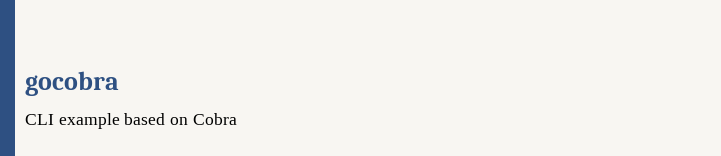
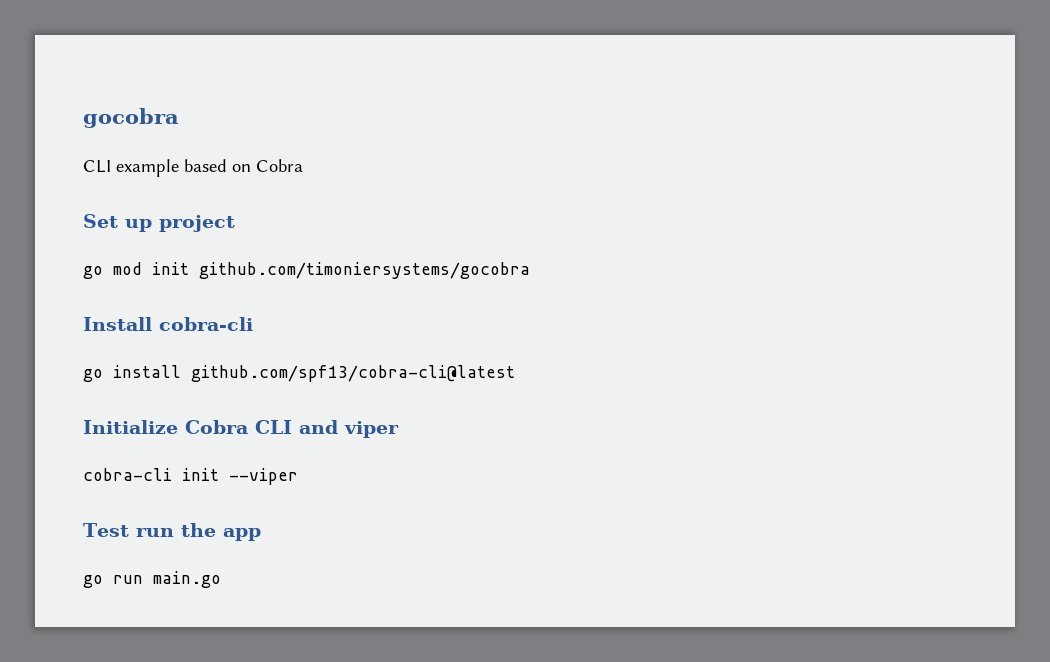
(237, 119) none -> [83,214,235,232] [83,262,530,279] [83,317,253,331] [83,365,515,382] [83,420,399,438] [83,468,298,485] [83,523,261,541] [83,571,221,588] // Set up project // go mod init github.com/timoniersystems/gocobra // Install cobra-cli // go install github.com/spf13/cobra-cli@latest // Initialize Cobra CLI and viper // cobra-cli init --viper // Test run the app // go run main.go

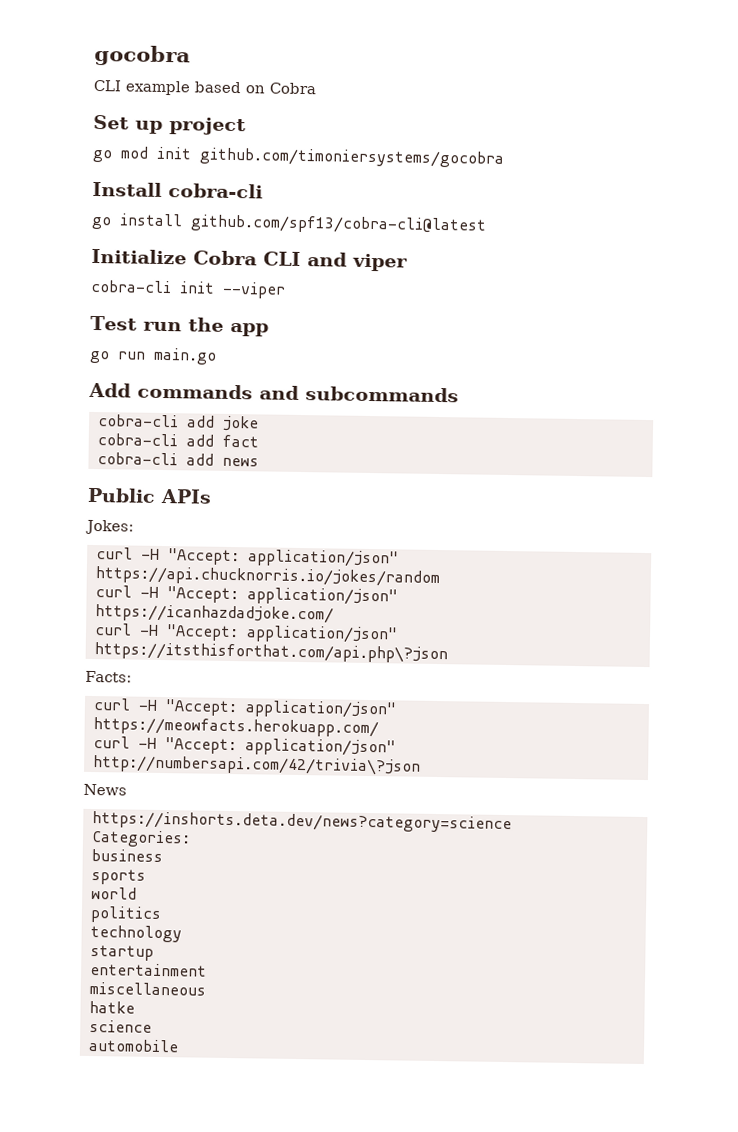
(221, 579) none -> [88,382,459,403] [97,414,259,432] [97,433,259,448] [97,452,259,467] [87,487,212,504] [85,519,134,535] [96,547,399,568] [95,566,440,588] [95,585,398,606] [95,604,334,624] [94,623,398,644] [94,642,448,664] [85,670,132,683] [93,698,397,719] [93,717,379,738] [93,736,396,757] [93,755,421,776] [83,783,127,796] [92,811,512,834] [91,830,191,848] [91,849,163,863] [91,869,146,885] [91,887,137,900] [90,906,162,924] [90,925,182,943] [90,945,154,961] [90,963,207,977] [89,982,206,996] [89,1000,135,1014] [89,1019,152,1033] [88,1038,179,1053] // Add commands and subcommands // cobra-cli add joke // cobra-cli add fact // cobra-cli add news // Public APIs // Jokes: // curl -H "Accept: application/json" https://api.chucknorris.io/jokes/random // curl -H "Accept: application/json" https://icanhazdadjoke.com/ // curl -H "Accept: application/json" https://itsthisforthat.com/api.php\?json // Facts: // curl -H "Accept: application/json" https://meowfacts.herokuapp.com/ // curl -H "Accept: application/json" http://numbersapi.com/42/trivia\?json // News // https://inshorts.deta.dev/news?category=science // Categories: // business // sports // world // politics // technology // startup // entertainment // miscellaneous // hatke // science // automobile

